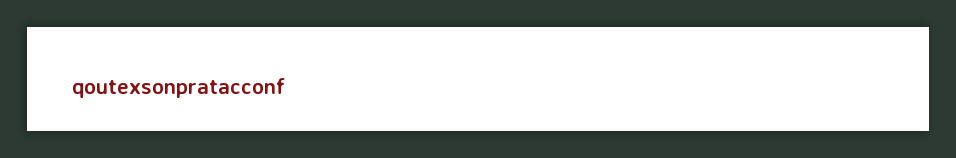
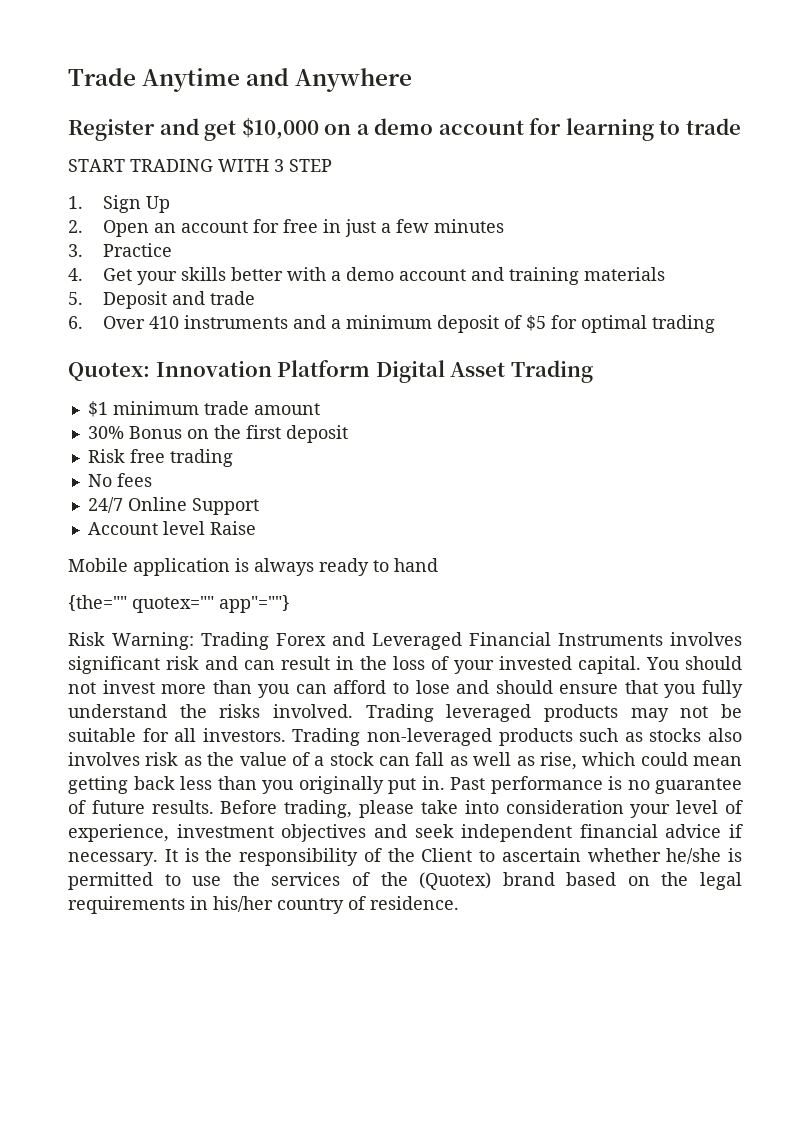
[72,78,285,98] qoutexsonpratacconf -> [68,68,413,92] [68,117,741,141] [68,159,332,172] [68,195,170,213] [68,219,504,237] [68,243,172,257] [68,267,665,285] [68,291,255,309] [68,315,715,333] [68,360,593,383] [87,401,320,417] [87,425,348,443] [87,449,233,467] [87,473,152,487] [87,497,259,515] [87,521,256,535] [68,558,438,576] [68,595,290,613] [68,632,742,650] [68,656,742,674] [68,680,743,698] [68,704,742,722] [68,728,743,746] [68,752,742,770] [68,776,742,794] [68,800,744,818] [68,824,743,842] [68,848,742,866] [68,872,743,890] [68,896,459,914] Trade Anytime and Anywhere // Register and get $10,000 on a demo account for learning to trade // START TRADING WITH 3 STEP // 1. Sign Up // 2. Open an account for free in just a few minutes // 3. Practice // 4. Get your skills better with a demo account and training materials // 5. Deposit and trade // 6. Over 410 instruments and a minimum deposit of $5 for optimal trading // Quotex: Innovation Platform Digital Asset Trading // $1 minimum trade amount // 30% Bonus on the first deposit // Risk free trading // No fees // 24/7 Online Support // Account level Raise // Mobile application is always ready to hand // {the="" quotex="" app"=""} // Risk Warning: Trading Forex and Leveraged Financial Instruments involves significant risk and can result in the loss of your invested capital. You should not invest more than you can afford to lose and should ensure that you fully understand the risks involved. Trading leveraged products may not be suitable for all investors. Trading non-leveraged products such as stocks also involves risk as the value of a stock can fall as well as rise, which could mean getting back less than you originally put in. Past performance is no guarantee of future results. Before trading, please take into consideration your level of experience, investment objectives and seek independent financial advice if necessary. It is the responsibility of the Client to ascertain whether he/she is permitted to use the services of the (Quotex) brand based on the legal requirements in his/her country of residence.

